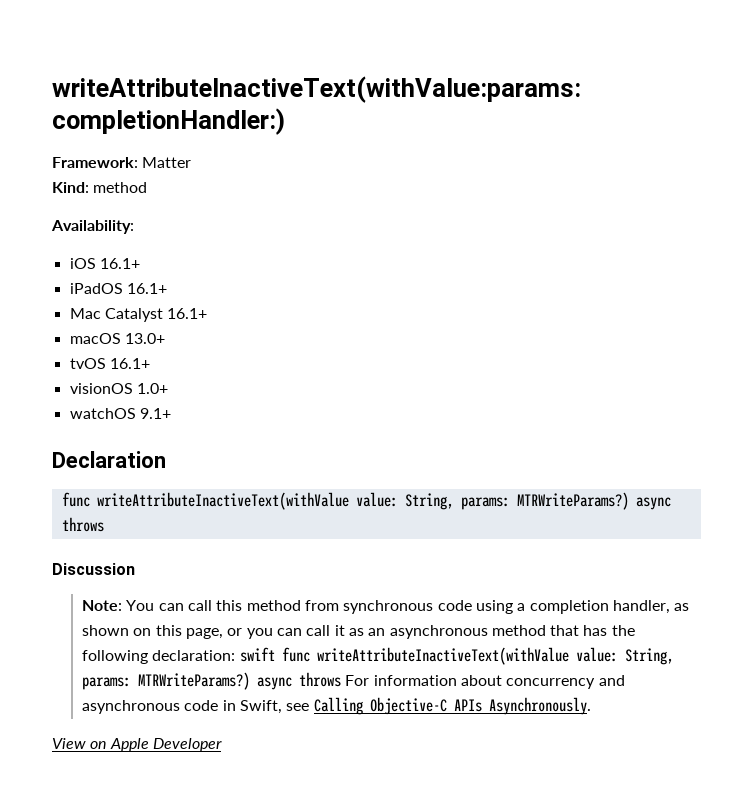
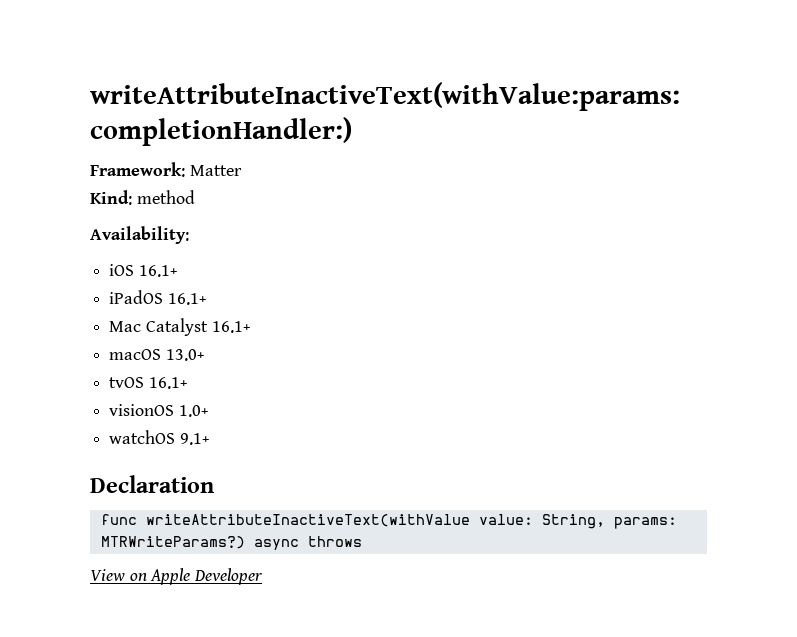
[52,563,135,575] [81,600,690,614] [81,625,635,639] [81,647,674,665] [81,672,625,690] [81,697,591,715] // Discussion // Note: You can call this method from synchronous code using a completion handler, as shown on this page, or you can call it as an asynchronous method that has the following declaration: swift func writeAttributeInactiveText(withValue value: String, params: MTRWriteParams?) async throws For information about concurrency and asynchronous code in Swift, see Calling Objective-C APIs Asynchronously. -> (362, 541) none

